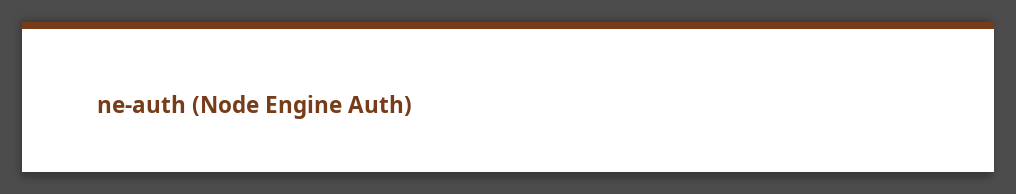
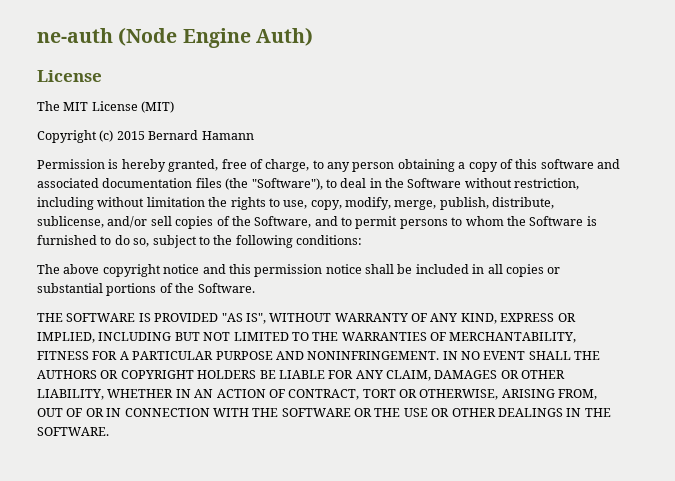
(413, 105) none -> [37,70,102,82] [37,101,175,113] [37,130,254,143] [37,159,620,172] [37,178,580,190] [37,197,555,210] [37,216,597,229] [37,235,362,248] [37,264,561,277] [37,283,255,296] [37,313,576,324] [37,332,577,343] [37,351,601,360] [37,370,566,381] [37,389,598,400] [37,408,611,417] [37,427,109,436] // License // The MIT License (MIT) // Copyright (c) 2015 Bernard Hamann // Permission is hereby granted, free of charge, to any person obtaining a copy of this software and associated documentation files (the "Software"), to deal in the Software without restriction, including without limitation the rights to use, copy, modify, merge, publish, distribute, sublicense, and/or sell copies of the Software, and to permit persons to whom the Software is furnished to do so, subject to the following conditions: // The above copyright notice and this permission notice shall be included in all copies or substantial portions of the Software. // THE SOFTWARE IS PROVIDED "AS IS", WITHOUT WARRANTY OF ANY KIND, EXPRESS OR IMPLIED, INCLUDING BUT NOT LIMITED TO THE WARRANTIES OF MERCHANTABILITY, FITNESS FOR A PARTICULAR PURPOSE AND NONINFRINGEMENT. IN NO EVENT SHALL THE AUTHORS OR COPYRIGHT HOLDERS BE LIABLE FOR ANY CLAIM, DAMAGES OR OTHER LIABILITY, WHETHER IN AN ACTION OF CONTRACT, TORT OR OTHERWISE, ARISING FROM, OUT OF OR IN CONNECTION WITH THE SOFTWARE OR THE USE OR OTHER DEALINGS IN THE SOFTWARE.

